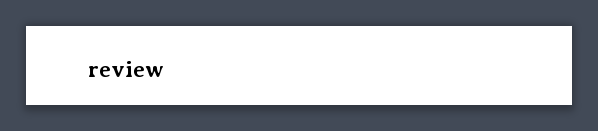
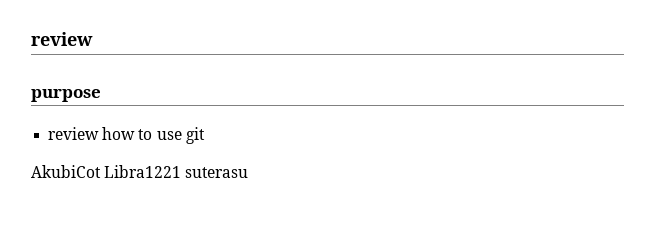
[88,61,164,77] review -> [31,32,93,46] [31,89,101,102] [48,127,205,144] [31,165,249,178] review // purpose // review how to use git // AkubiCot Libra1221 suterasu

